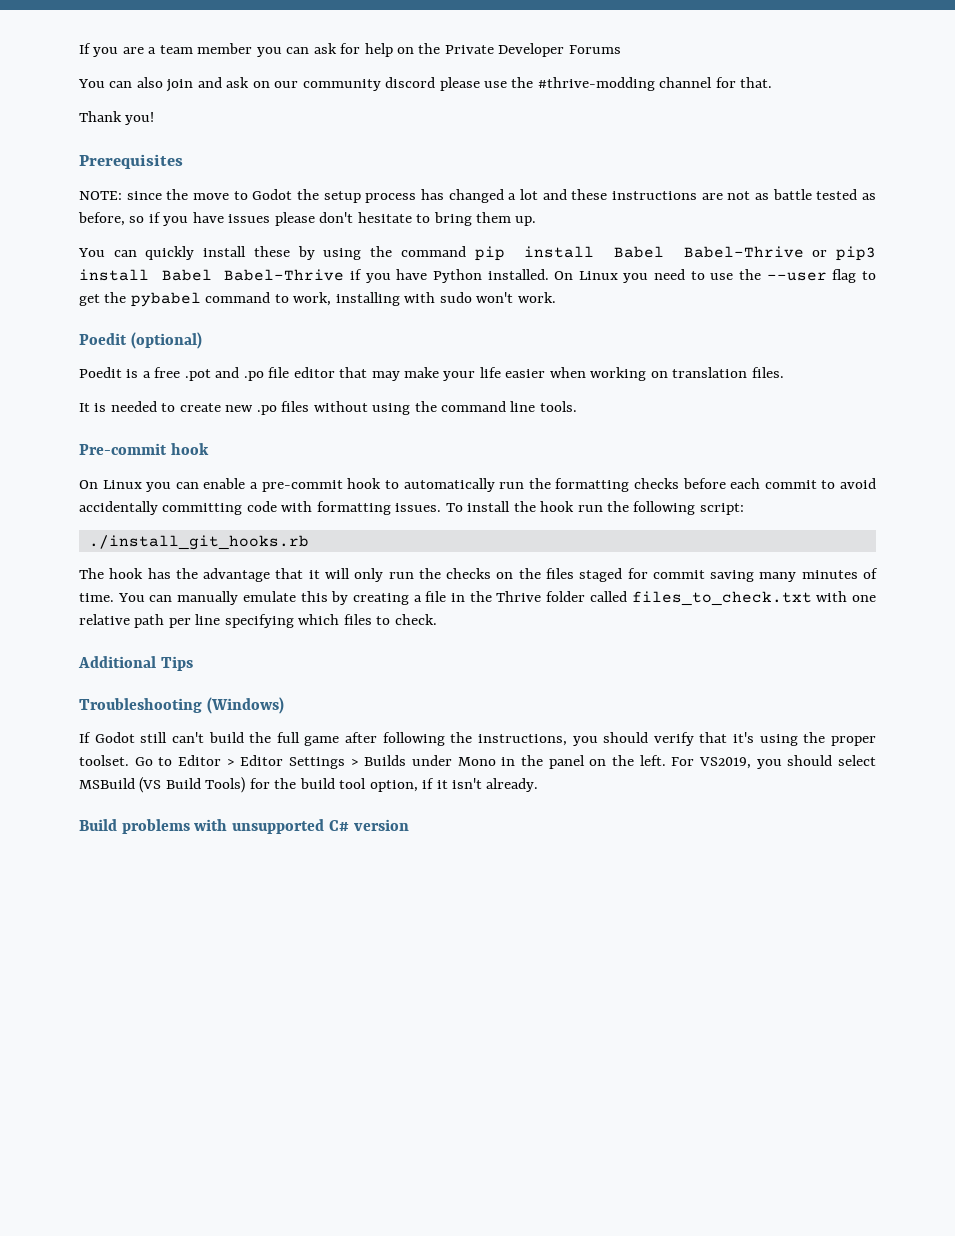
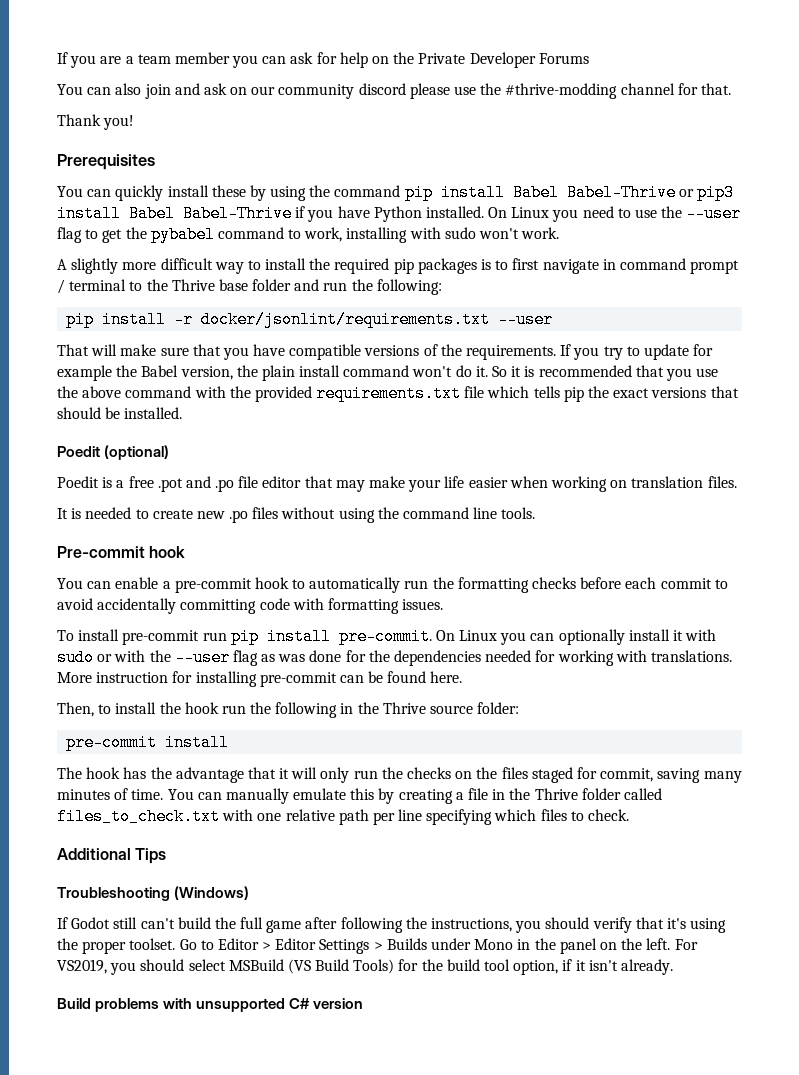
[79,189,876,203] [78,212,537,226] // NOTE: since the move to Godot the setup process has changed a lot and these instructions are not as battle tested as before, so if you have issues please don't hesitate to bring them up. -> (155, 162) none
(556, 297) none -> [57,258,740,274] [57,279,442,295] [66,311,554,328] [57,344,714,360] [57,365,719,381] [57,385,739,402] [57,407,183,419] // A slightly more difficult way to install the required pip packages is to first navigate in command prompt / terminal to the Thrive base folder and run the following: // pip install -r docker/jsonlint/requirements.txt --user // That will make sure that you have compatible versions of the requirements. If you try to update for example the Babel version, the plain install command won't do it. So it is recommended that you use the above command with the provided requirements.txt file which tells pip the exact versions that should be installed.
[79,480,172,492] On Linux you -> [57,578,83,589] You
(442, 507) none -> (444, 604) //
(511, 506) none -> [122,628,717,645] [57,649,732,666] [57,671,463,687] [57,702,157,717] pre-commit run pip install pre-commit. On Linux you can optionally install it with sudo or with the --user flag as was done for the dependencies needed for working with translations. More instruction for installing pre-commit can be found here. // Then, to install
[699,503,744,515] [88,535,309,550] script: // ./install_git_hooks.rb -> [340,702,520,714] [66,734,230,751] in the Thrive source folder: // pre-commit install
[652,570,705,579] commit -> [600,768,654,782] commit,

